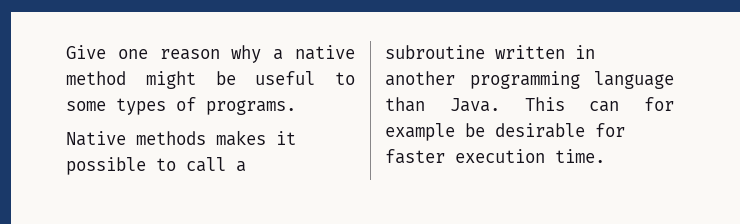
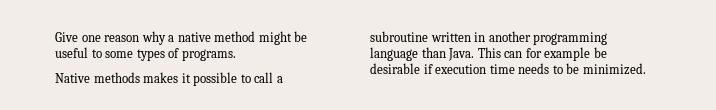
[595,123,625,137] [385,149,605,164] for faster execution time. -> [423,63,646,75] if execution time needs to be minimized.

